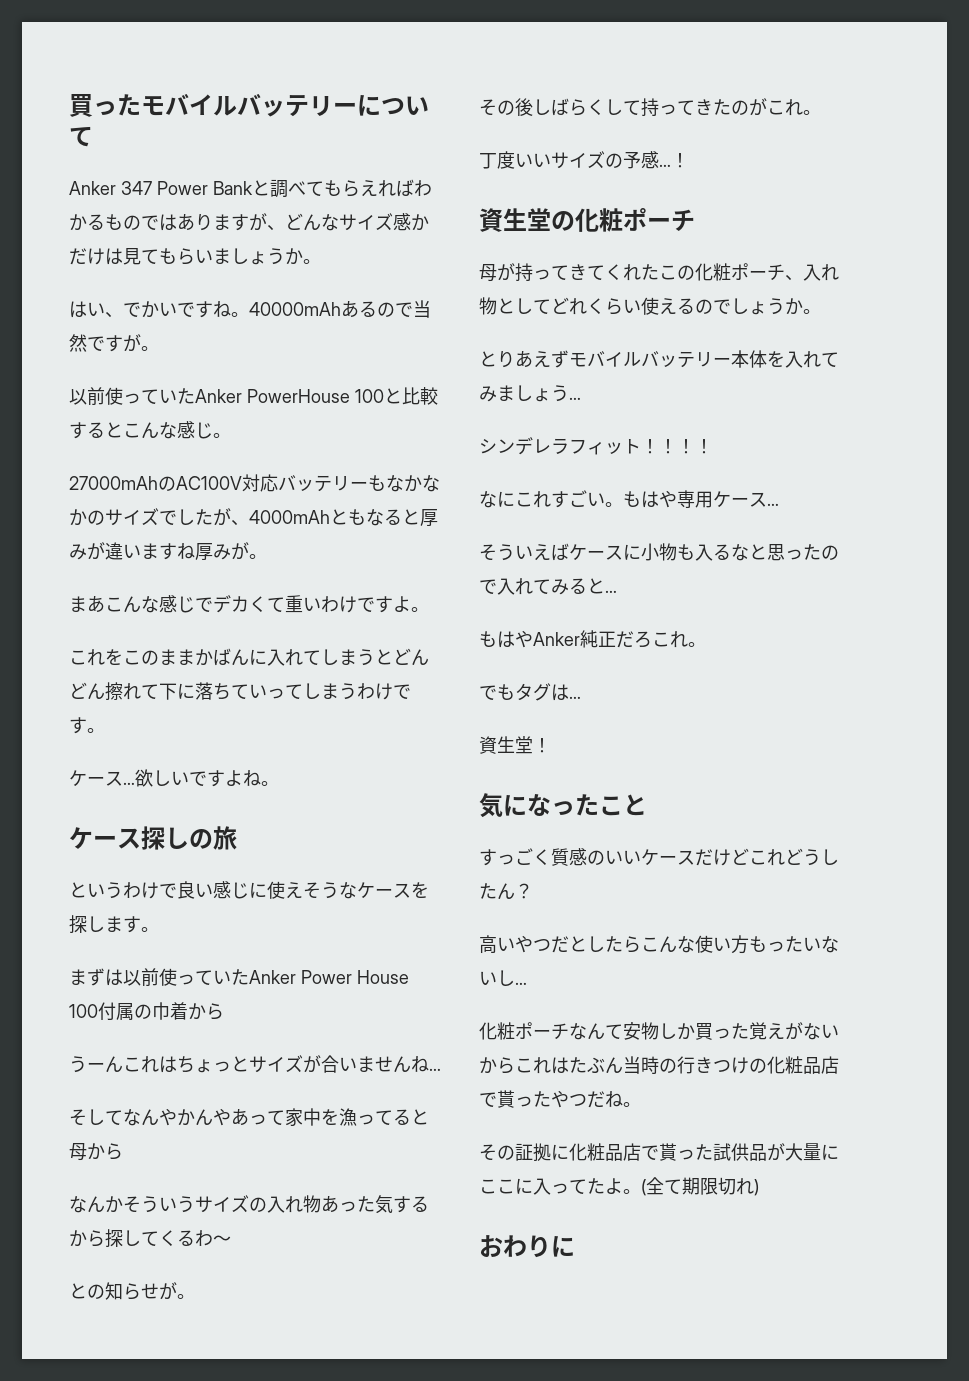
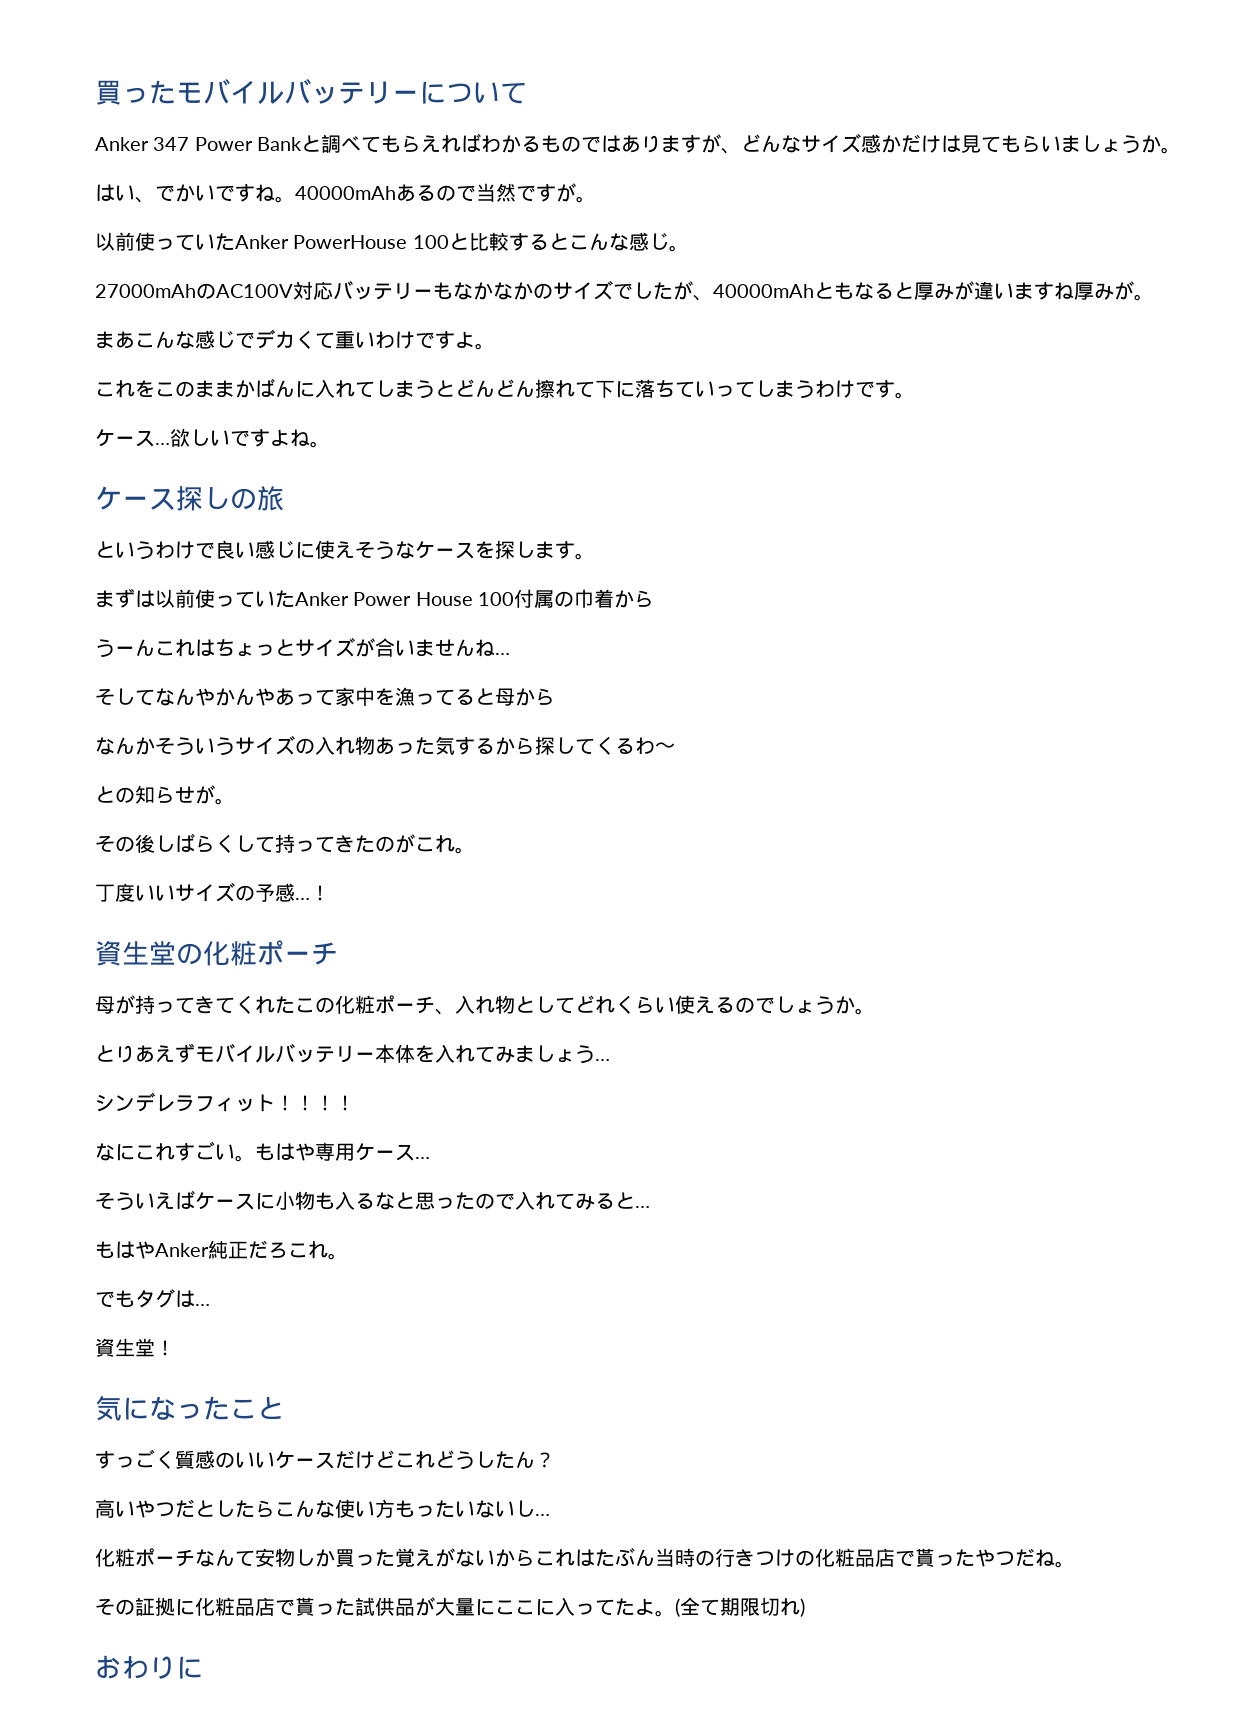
[249,510,330,524] 4000mAh -> [713,284,814,298] 40000mAh

